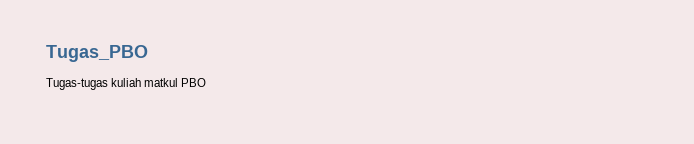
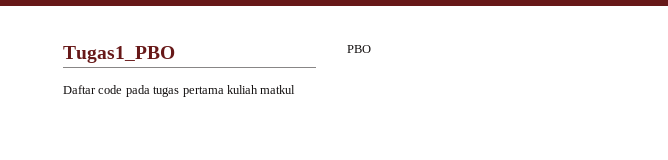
[46,45,148,62] [46,78,108,90] Tugas_PBO // Tugas-tugas -> [63,46,175,63] [63,85,224,97] Tugas1_PBO // Daftar code pada tugas pertama

